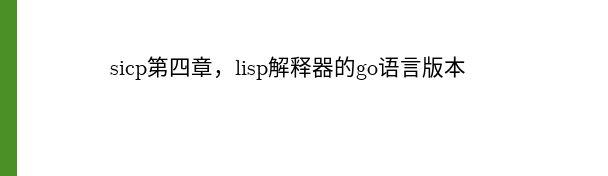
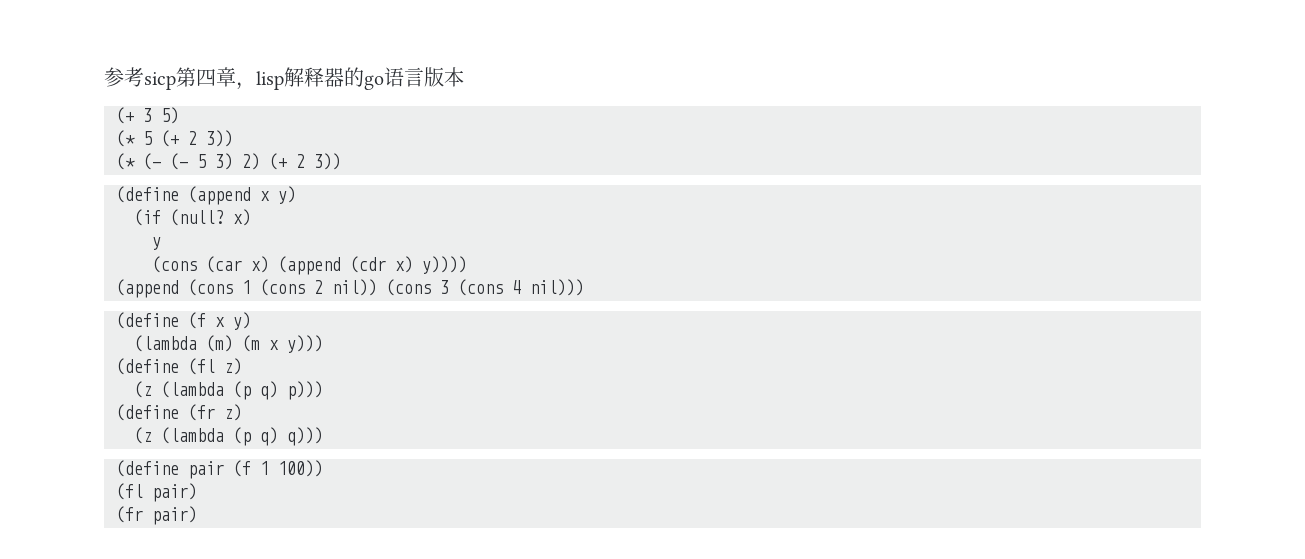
(110, 70) none -> [104,67,144,87] 参考
(466, 67) none -> [116,107,179,124] [116,130,233,147] [116,153,341,170] [116,186,296,205] [134,209,251,226] [152,237,161,250] [152,256,467,275] [116,279,584,298] [116,312,251,330] [134,335,323,353] [116,358,242,375] [134,381,323,400] [116,404,242,421] [134,427,323,446] [116,460,323,479] [116,483,197,502] [116,506,197,525] // (+ 3 5) // (* 5 (+ 2 3)) // (* (- (- 5 3) 2) (+ 2 3)) // (define (append x y) // (if (null? x) // y // (cons (car x) (append (cdr x) y)))) // (append (cons 1 (cons 2 nil)) (cons 3 (cons 4 nil))) // (define (f x y) // (lambda (m) (m x y))) // (define (fl z) // (z (lambda (p q) p))) // (define (fr z) // (z (lambda (p q) q))) // (define pair (f 1 100)) // (fl pair) // (fr pair)

